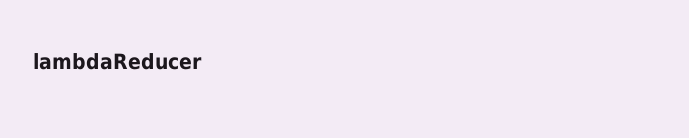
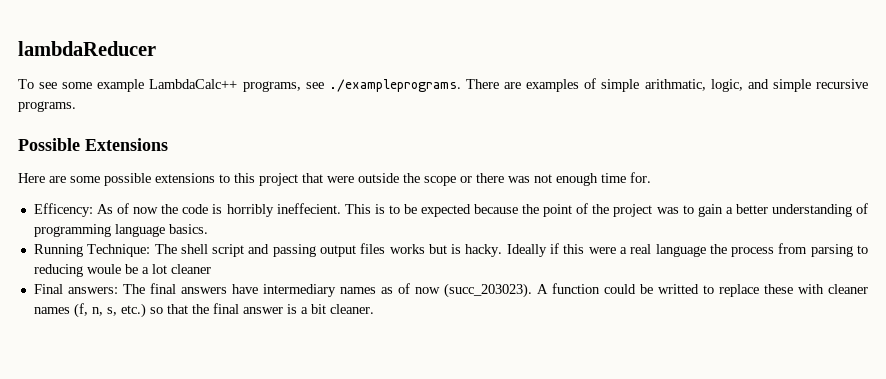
(202, 61) none -> [18,78,869,92] [18,101,76,112] [18,138,168,151] [18,172,651,186] [33,203,868,217] [33,224,208,237] [33,243,869,257] [33,264,211,277] [33,283,868,298] [33,303,374,318] // To see some example LambdaCalc++ programs, see ./exampleprograms. There are examples of simple arithmatic, logic, and simple recursive programs. // Possible Extensions // Here are some possible extensions to this project that were outside the scope or there was not enough time for. // Efficency: As of now the code is horribly ineffecient. This is to be expected because the point of the project was to gain a better understanding of programming language basics. // Running Technique: The shell script and passing output files works but is hacky. Ideally if this were a real language the process from parsing to reducing woule be a lot cleaner // Final answers: The final answers have intermediary names as of now (succ_203023). A function could be writted to replace these with cleaner names (f, n, s, etc.) so that the final answer is a bit cleaner.

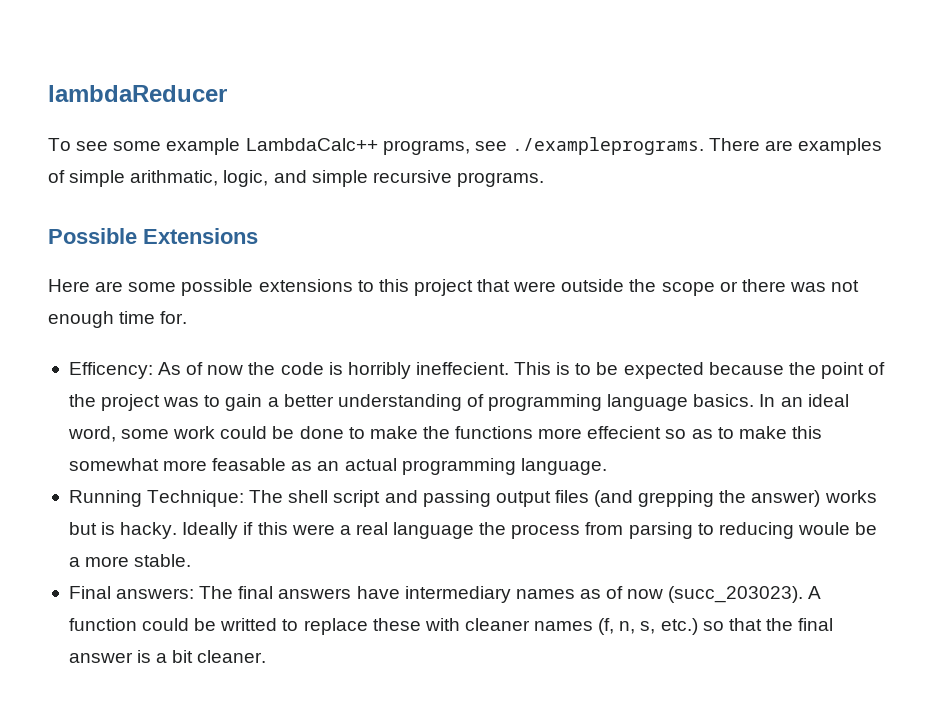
(208, 229) none -> [759,394,849,407] [67,426,822,442] [68,458,607,475] In an ideal word, some work could be done to make the functions more effecient so as to make this somewhat more feasable as an actual programming language.
(386, 248) none -> [594,490,821,507] (and grepping the answer)
[151,264,211,274] lot cleaner -> [85,554,192,567] more stable.

